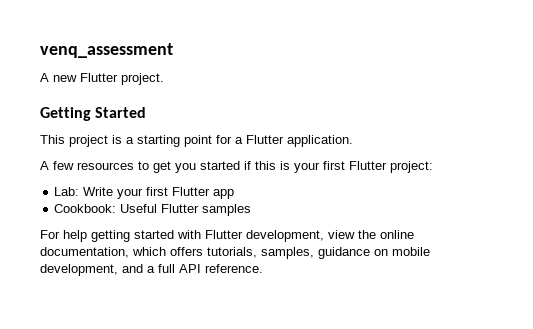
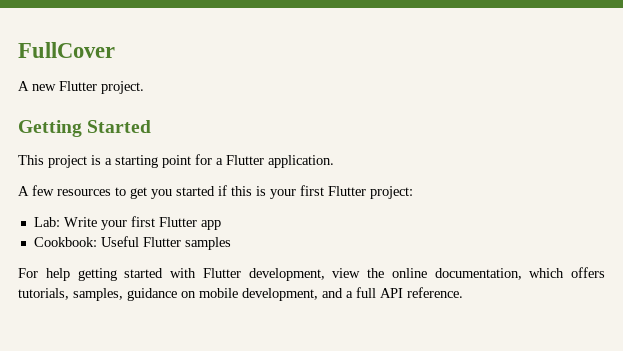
[40,43,173,58] venq_assessment -> [18,42,115,58] FullCover

